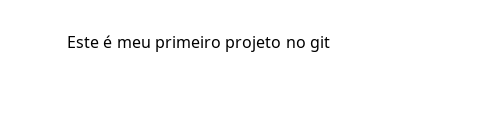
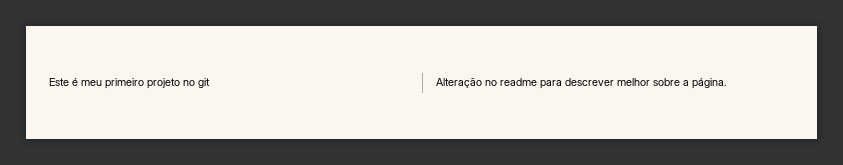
(330, 44) none -> [436,77,726,89] // Alteração no readme para descrever melhor sobre a página.

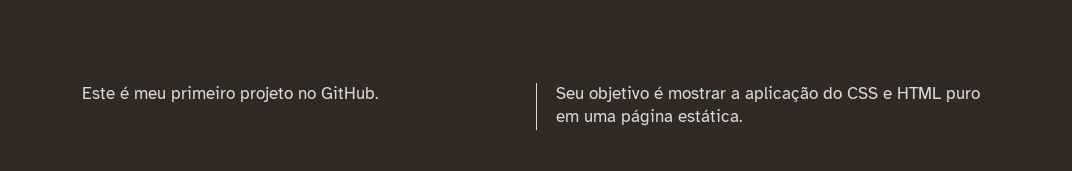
[198,78,210,88] [436,77,726,89] git // Alteração no readme para descrever melhor sobre a página. -> [321,86,378,99] [556,86,980,102] [556,109,742,126] GitHub. // Seu objetivo é mostrar a aplicação do CSS e HTML puro em uma página estática.

